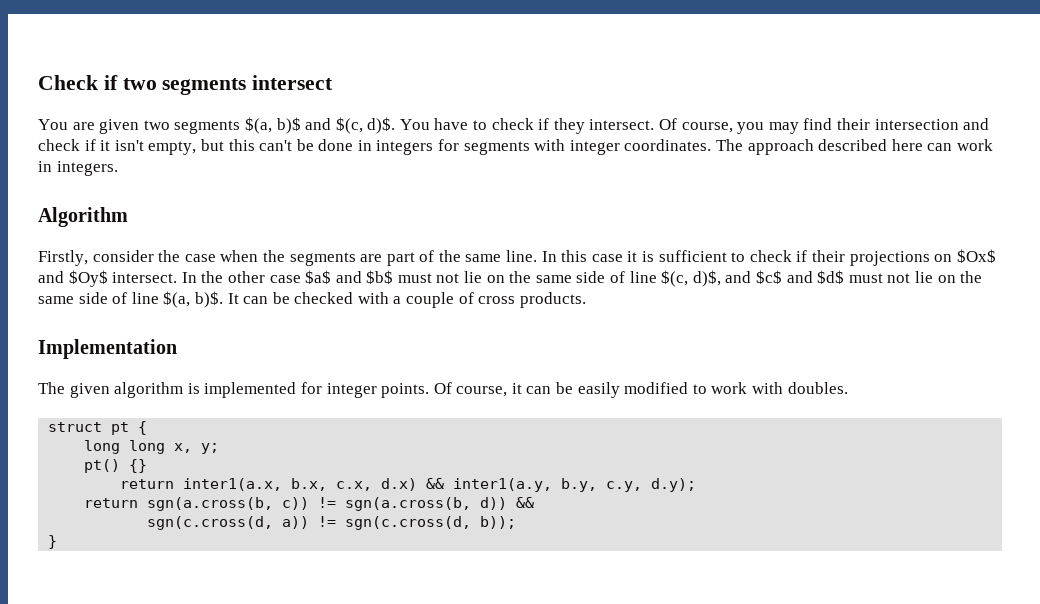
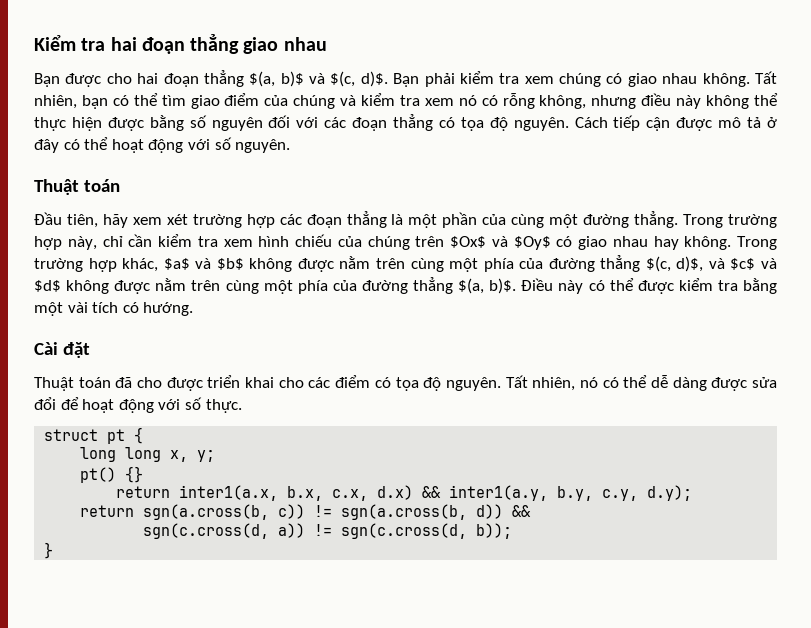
[38,75,334,95] [38,119,241,134] Check if two segments intersect // You are given two segments -> [34,34,327,54] [34,70,244,87] Kiểm tra hai đoạn thẳng giao nhau // Bạn được cho hai đoạn thẳng
[305,118,332,130] and -> [309,73,326,84] và
[399,118,990,134] [38,139,993,155] [38,161,118,176] [38,207,128,227] [38,249,996,266] [38,270,983,287] [38,291,586,308] [38,339,177,359] [38,382,848,398] You have to check if they intersect. Of course, you may find their intersection and check if it isn't empty, but this can't be done in integers for segments with integer coordinates. The approach described here can work in integers. // Algorithm // Firstly, consider the case when the segments are part of the same line. In this case it is sufficient to check if their projections on $Ox$ and $Oy$ intersect. In the other case $a$ and $b$ must not lie on the same side of line $(c, d)$, and $c$ and $d$ must not lie on the same side of line $(a, b)$. It can be checked with a couple of cross products. // Implementation // The given algorithm is implemented for integer points. Of course, it can be easily modified to work with doubles. -> [393,71,778,87] [34,93,779,109] [34,114,778,131] [34,137,291,153] [34,179,120,195] [34,211,777,228] [34,234,777,250] [34,255,777,272] [34,277,778,294] [34,302,194,316] [34,342,90,358] [34,375,777,391] [34,397,242,413] Bạn phải kiểm tra xem chúng có giao nhau không. Tất nhiên, bạn có thể tìm giao điểm của chúng và kiểm tra xem nó có rỗng không, nhưng điều này không thể thực hiện được bằng số nguyên đối với các đoạn thẳng có tọa độ nguyên. Cách tiếp cận được mô tả ở đây có thể hoạt động với số nguyên. // Thuật toán // Đầu tiên, hãy xem xét trường hợp các đoạn thẳng là một phần của cùng một đường thẳng. Trong trường hợp này, chỉ cần kiểm tra xem hình chiếu của chúng trên $Ox$ và $Oy$ có giao nhau hay không. Trong trường hợp khác, $a$ và $b$ không được nằm trên cùng một phía của đường thẳng $(c, d)$, và $c$ và $d$ không được nằm trên cùng một phía của đường thẳng $(a, b)$. Điều này có thể được kiểm tra bằng một vài tích có hướng. // Cài đặt // Thuật toán đã cho được triển khai cho các điểm có tọa độ nguyên. Tất nhiên, nó có thể dễ dàng được sửa đổi để hoạt động với số thực.

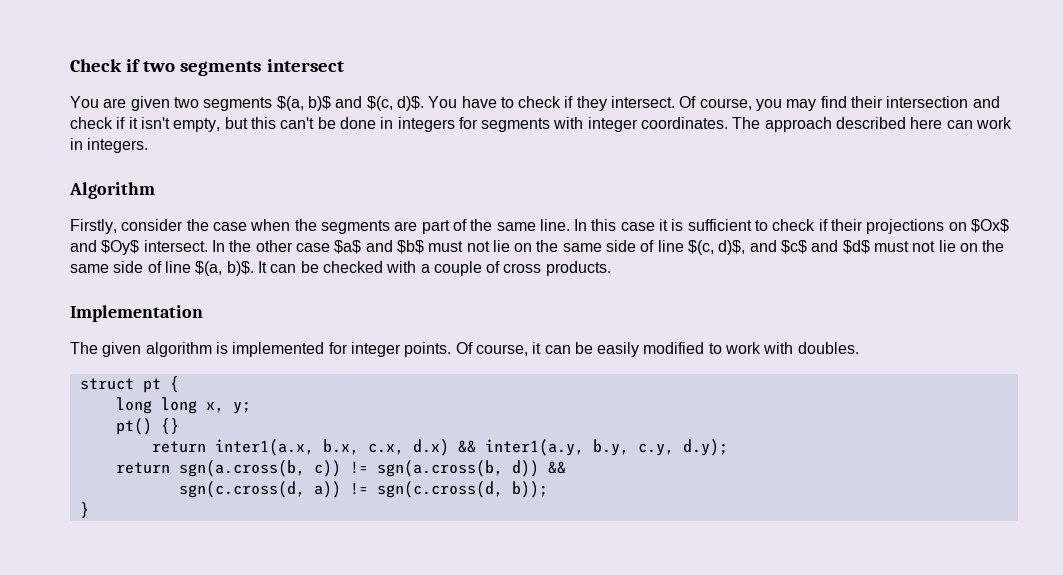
[34,34,327,54] [34,70,244,87] Kiểm tra hai đoạn thẳng giao nhau // Bạn được cho hai đoạn thẳng -> [70,59,344,76] [70,96,273,111] Check if two segments intersect // You are given two segments
[309,73,326,84] và -> [335,96,363,108] and
[393,71,778,87] [34,93,779,109] [34,114,778,131] [34,137,291,153] [34,179,120,195] [34,211,777,228] [34,234,777,250] [34,255,777,272] [34,277,778,294] [34,302,194,316] [34,342,90,358] [34,375,777,391] [34,397,242,413] Bạn phải kiểm tra xem chúng có giao nhau không. Tất nhiên, bạn có thể tìm giao điểm của chúng và kiểm tra xem nó có rỗng không, nhưng điều này không thể thực hiện được bằng số nguyên đối với các đoạn thẳng có tọa độ nguyên. Cách tiếp cận được mô tả ở đây có thể hoạt động với số nguyên. // Thuật toán // Đầu tiên, hãy xem xét trường hợp các đoạn thẳng là một phần của cùng một đường thẳng. Trong trường hợp này, chỉ cần kiểm tra xem hình chiếu của chúng trên $Ox$ và $Oy$ có giao nhau hay không. Trong trường hợp khác, $a$ và $b$ không được nằm trên cùng một phía của đường thẳng $(c, d)$, và $c$ và $d$ không được nằm trên cùng một phía của đường thẳng $(a, b)$. Điều này có thể được kiểm tra bằng một vài tích có hướng. // Cài đặt // Thuật toán đã cho được triển khai cho các điểm có tọa độ nguyên. Tất nhiên, nó có thể dễ dàng được sửa đổi để hoạt động với số thực. -> [428,96,1000,111] [70,117,1013,132] [70,138,149,153] [69,182,155,199] [70,219,1010,234] [70,240,1005,255] [70,261,611,276] [70,305,203,322] [70,342,859,357] You have to check if they intersect. Of course, you may find their intersection and check if it isn't empty, but this can't be done in integers for segments with integer coordinates. The approach described here can work in integers. // Algorithm // Firstly, consider the case when the segments are part of the same line. In this case it is sufficient to check if their projections on $Ox$ and $Oy$ intersect. In the other case $a$ and $b$ must not lie on the same side of line $(c, d)$, and $c$ and $d$ must not lie on the same side of line $(a, b)$. It can be checked with a couple of cross products. // Implementation // The given algorithm is implemented for integer points. Of course, it can be easily modified to work with doubles.

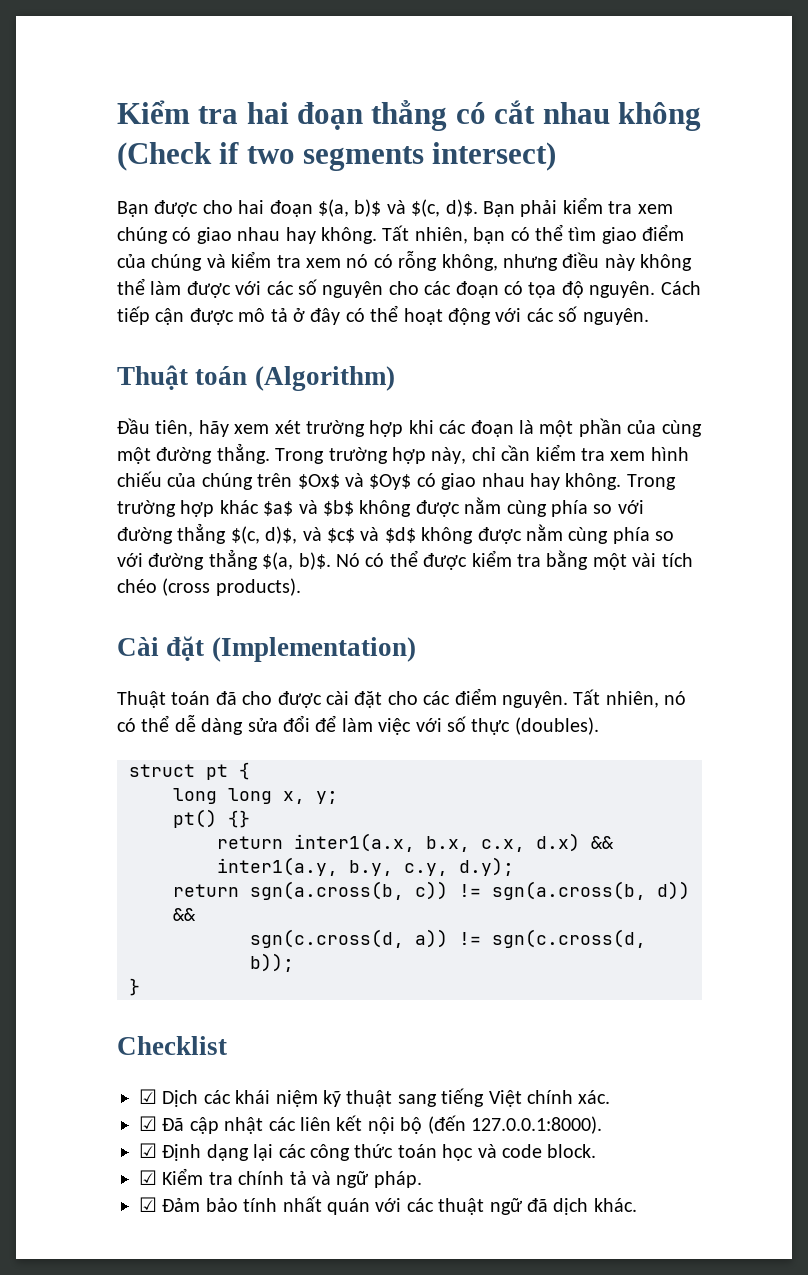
[70,59,344,76] [70,96,273,111] Check if two segments intersect // You are given two segments -> [117,100,701,131] [117,142,557,171] [117,200,313,217] Kiểm tra hai đoạn thẳng có cắt nhau không (Check if two segments intersect) // Bạn được cho hai đoạn
[335,96,363,108] and -> [386,200,406,214] và
[428,96,1000,111] [70,117,1013,132] [70,138,149,153] [69,182,155,199] [70,219,1010,234] [70,240,1005,255] [70,261,611,276] [70,305,203,322] [70,342,859,357] You have to check if they intersect. Of course, you may find their intersection and check if it isn't empty, but this can't be done in integers for segments with integer coordinates. The approach described here can work in integers. // Algorithm // Firstly, consider the case when the segments are part of the same line. In this case it is sufficient to check if their projections on $Ox$ and $Oy$ intersect. In the other case $a$ and $b$ must not lie on the same side of line $(c, d)$, and $c$ and $d$ must not lie on the same side of line $(a, b)$. It can be checked with a couple of cross products. // Implementation // The given algorithm is implemented for integer points. Of course, it can be easily modified to work with doubles. -> [482,197,673,217] [117,224,685,244] [117,251,693,271] [117,278,701,298] [117,305,649,325] [117,365,395,391] [117,418,702,437] [117,443,689,464] [117,471,676,490] [117,497,644,517] [117,523,675,544] [117,549,693,570] [117,578,301,596] [117,636,416,662] [117,688,687,708] [117,715,599,735] Bạn phải kiểm tra xem chúng có giao nhau hay không. Tất nhiên, bạn có thể tìm giao điểm của chúng và kiểm tra xem nó có rỗng không, nhưng điều này không thể làm được với các số nguyên cho các đoạn có tọa độ nguyên. Cách tiếp cận được mô tả ở đây có thể hoạt động với các số nguyên. // Thuật toán (Algorithm) // Đầu tiên, hãy xem xét trường hợp khi các đoạn là một phần của cùng một đường thẳng. Trong trường hợp này, chỉ cần kiểm tra xem hình chiếu của chúng trên $Ox$ và $Oy$ có giao nhau hay không. Trong trường hợp khác $a$ và $b$ không được nằm cùng phía so với đường thẳng $(c, d)$, và $c$ và $d$ không được nằm cùng phía so với đường thẳng $(a, b)$. Nó có thể được kiểm tra bằng một vài tích chéo (cross products). // Cài đặt (Implementation) // Thuật toán đã cho được cài đặt cho các điểm nguyên. Tất nhiên, nó có thể dễ dàng sửa đổi để làm việc với số thực (doubles).
(89, 510) none -> [117,1036,227,1055] [139,1088,611,1107] [139,1115,602,1134] [139,1143,597,1161] [139,1168,422,1188] [139,1196,637,1215] // Checklist // ☑ Dịch các khái niệm kỹ thuật sang tiếng Việt chính xác. // ☑ Đã cập nhật các liên kết nội bộ (đến 127.0.0.1:8000). // ☑ Định dạng lại các công thức toán học và code block. // ☑ Kiểm tra chính tả và ngữ pháp. // ☑ Đảm bảo tính nhất quán với các thuật ngữ đã dịch khác.

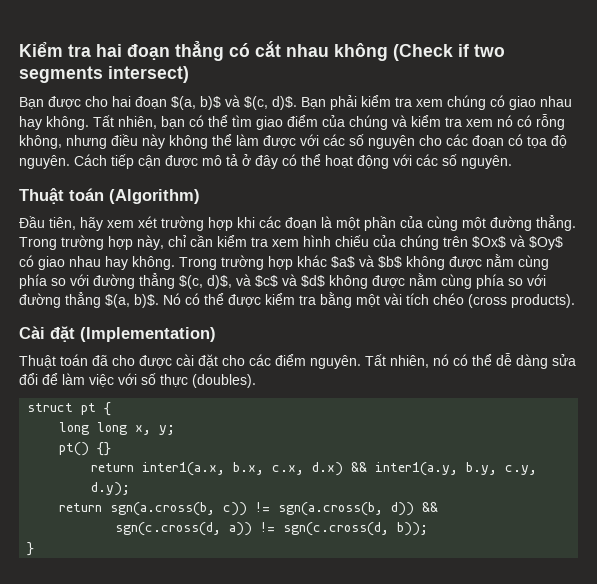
[117,1036,227,1055] [139,1088,611,1107] [139,1115,602,1134] [139,1143,597,1161] [139,1168,422,1188] [139,1196,637,1215] // Checklist // ☑ Dịch các khái niệm kỹ thuật sang tiếng Việt chính xác. // ☑ Đã cập nhật các liên kết nội bộ (đến 127.0.0.1:8000). // ☑ Định dạng lại các công thức toán học và code block. // ☑ Kiểm tra chính tả và ngữ pháp. // ☑ Đảm bảo tính nhất quán với các thuật ngữ đã dịch khác. -> (35, 549) none

